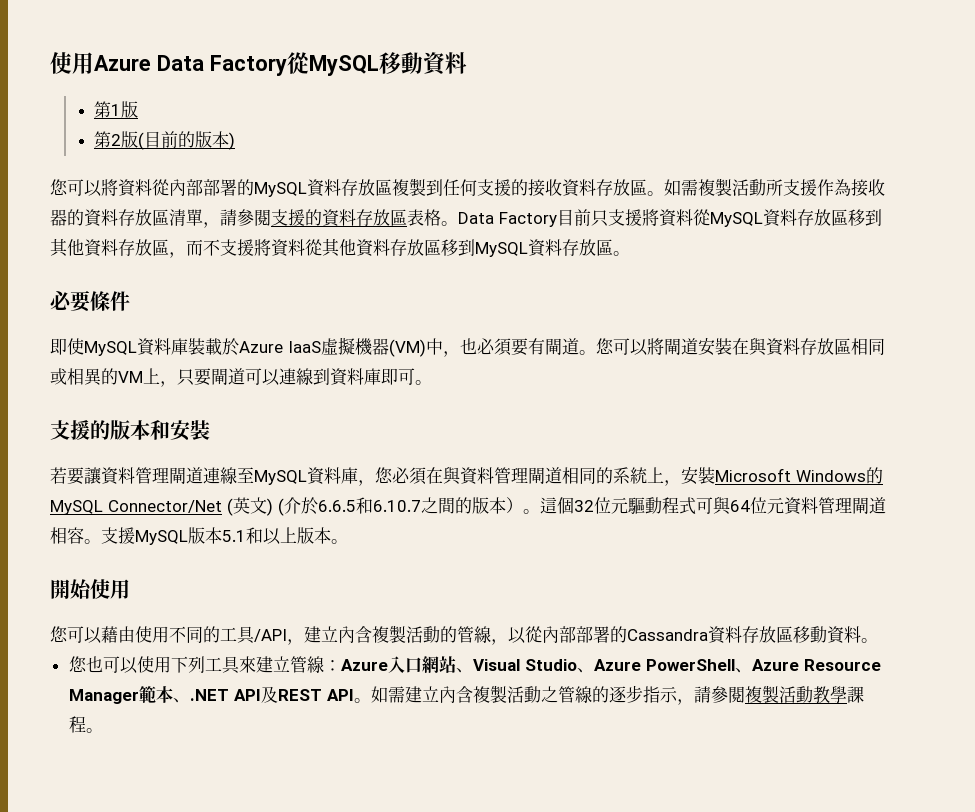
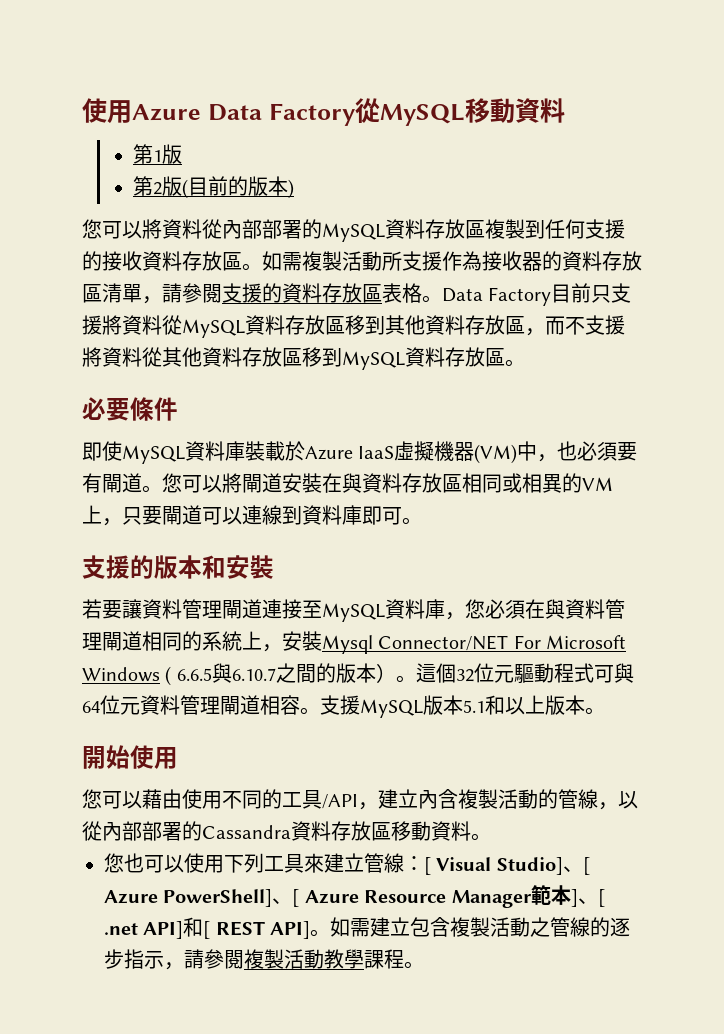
[220,467,237,484] 線 -> [282,599,302,619] 接
[715,467,883,484] [50,497,373,516] Microsoft Windows的MySQL Connector/Net (英文) (介於6.6.5和 -> [322,635,627,654] [82,663,232,686] Mysql Connector/NET For Microsoft Windows ( 6.6.5與
[340,656,881,673] [68,686,354,704] Azure入口網站、Visual Studio、Azure PowerShell、Azure Resource Manager範本、.NET API及REST API -> [424,857,590,875] [104,885,605,908] [104,917,311,939] [ Visual Studio]、[ Azure PowerShell]、[ Azure Resource Manager範本]、[ .net API]和[ REST API]
[438,686,456,703] 內 -> [410,917,431,937] 包

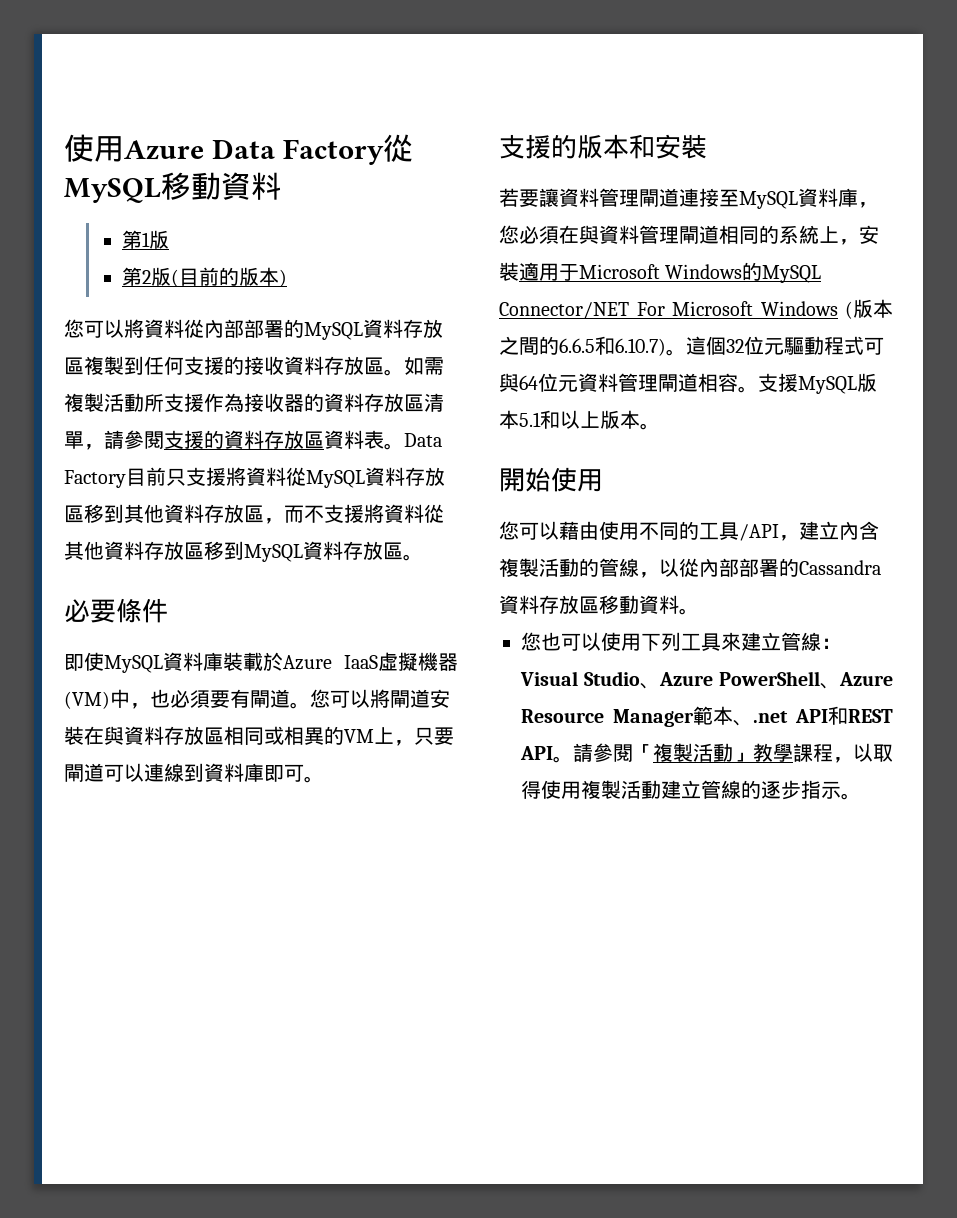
[382,283,422,303] 表格 -> [324,430,384,449] 資料表
[322,635,373,654] Mysql -> [519,262,822,283] 適用于Microsoft Windows的MySQL
[176,663,396,683] 6.6.5與6.10.7之間的版本） -> [853,299,893,318] [499,336,666,356] 版本之間的6.6.5和6.10.7)
[424,857,590,875] [104,885,605,908] [104,917,631,939] [104,949,404,970] [ Visual Studio]、[ Azure PowerShell]、[ Azure Resource Manager範本]、[ .net API]和[ REST API]。如需建立包含複製活動之管線的逐步指示，請參閱複製活動教學課程 -> [520,671,893,689] [521,706,893,727] [520,743,893,763] [521,780,841,800] Visual Studio、Azure PowerShell、Azure Resource Manager範本、.net API和REST API。請參閱「複製活動」教學課程，以取得使用複製活動建立管線的逐步指示

